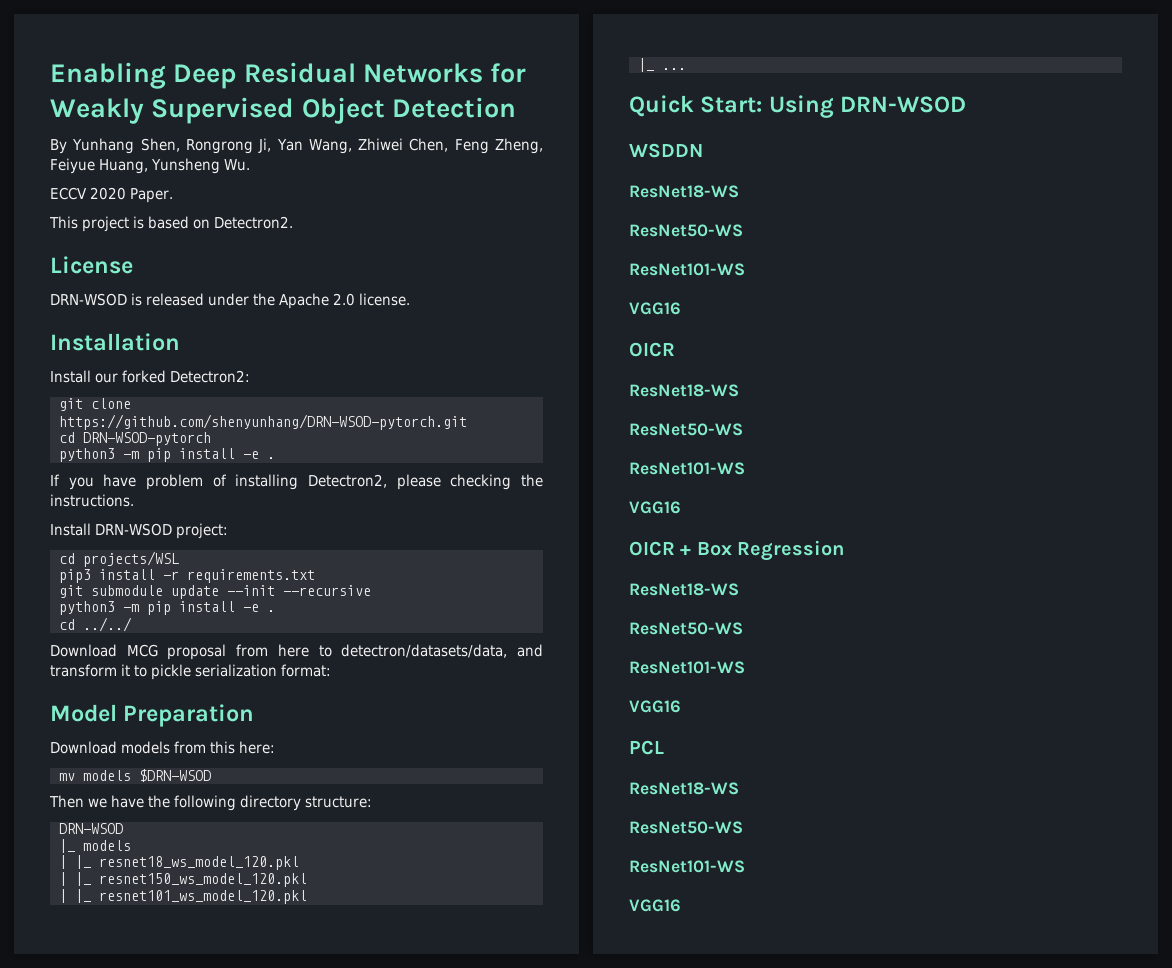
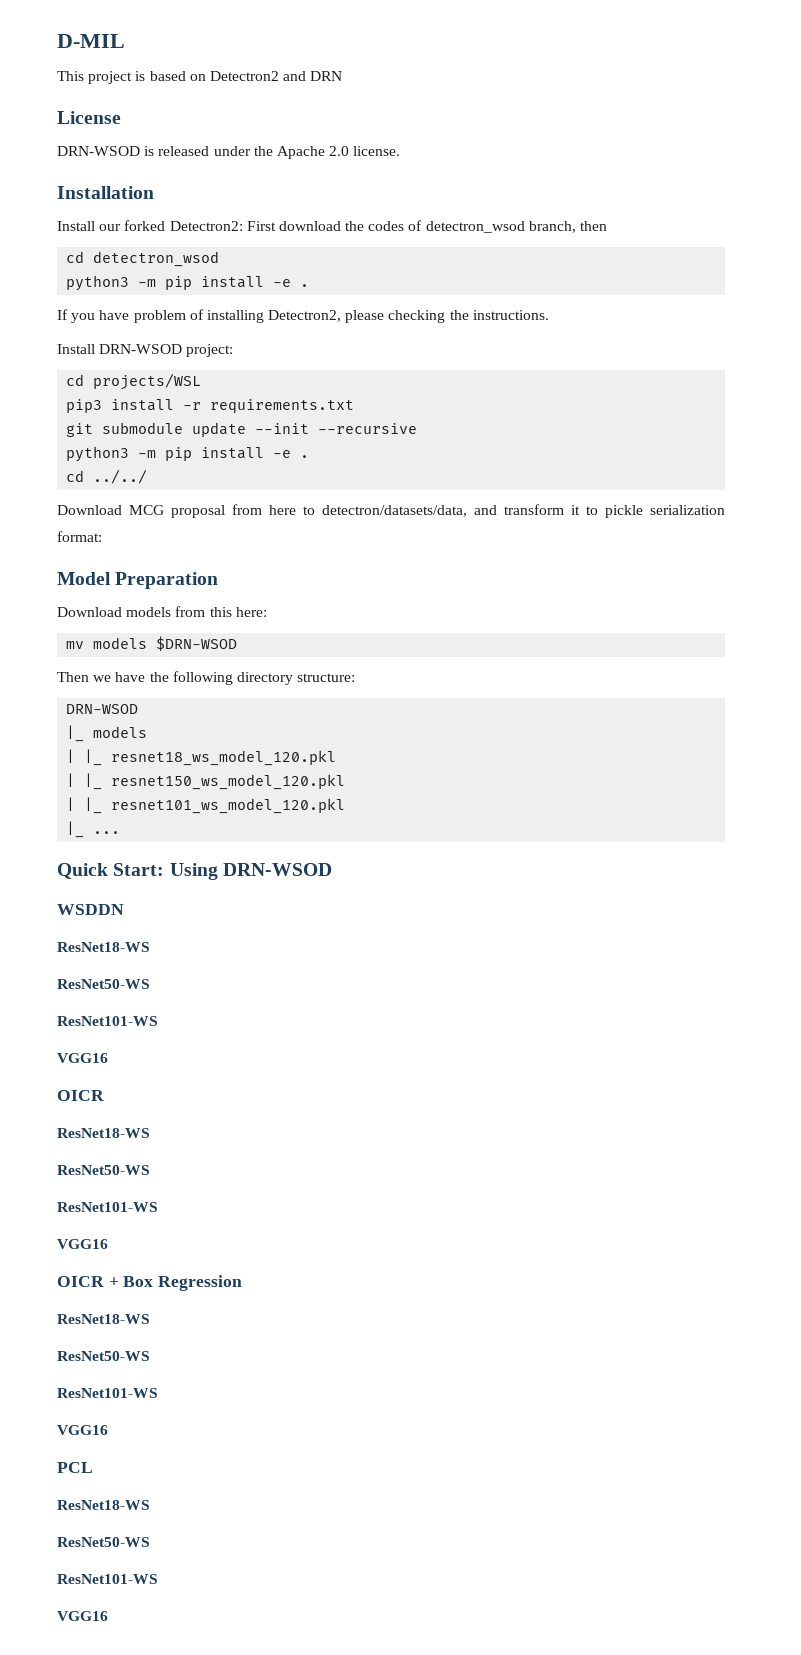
[50,62,527,89] [50,97,516,124] [50,138,543,154] [50,158,251,174] [50,187,174,203] Enabling Deep Residual Networks for Weakly Supervised Object Detection // By Yunhang Shen, Rongrong Ji, Yan Wang, Zhiwei Chen, Feng Zheng, Feiyue Huang, Yunsheng Wu. // ECCV 2020 Paper. -> [57,34,125,48] D-MIL
[214,216,294,229] Detectron2. -> [209,71,343,81] Detectron2 and DRN
[59,398,131,411] [59,414,467,430] [59,432,211,446] // git clone https://github.com/shenyunhang/DRN-WSOD-pytorch.git // cd DRN-WSOD-pytorch -> [246,220,608,233] [66,251,220,267] First download the codes of detectron_wsod branch, then // cd detectron_wsod

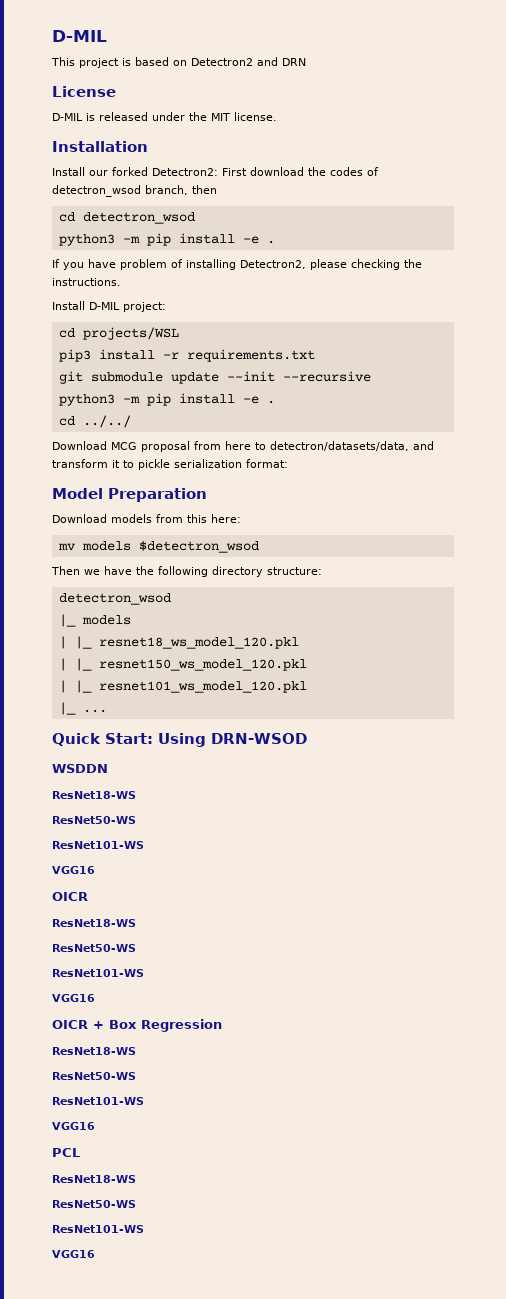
[57,146,140,156] DRN-WSOD -> [52,113,83,121] D-MIL
[276,146,350,159] Apache 2.0 -> [211,113,230,121] MIT
[99,344,183,354] DRN-WSOD -> [89,302,120,310] D-MIL
[156,636,238,651] $DRN-WSOD -> [138,541,259,553] $detectron_wsod
[66,704,139,714] DRN-WSOD -> [58,593,171,605] detectron_wsod

